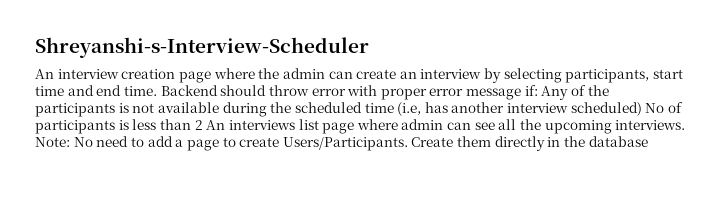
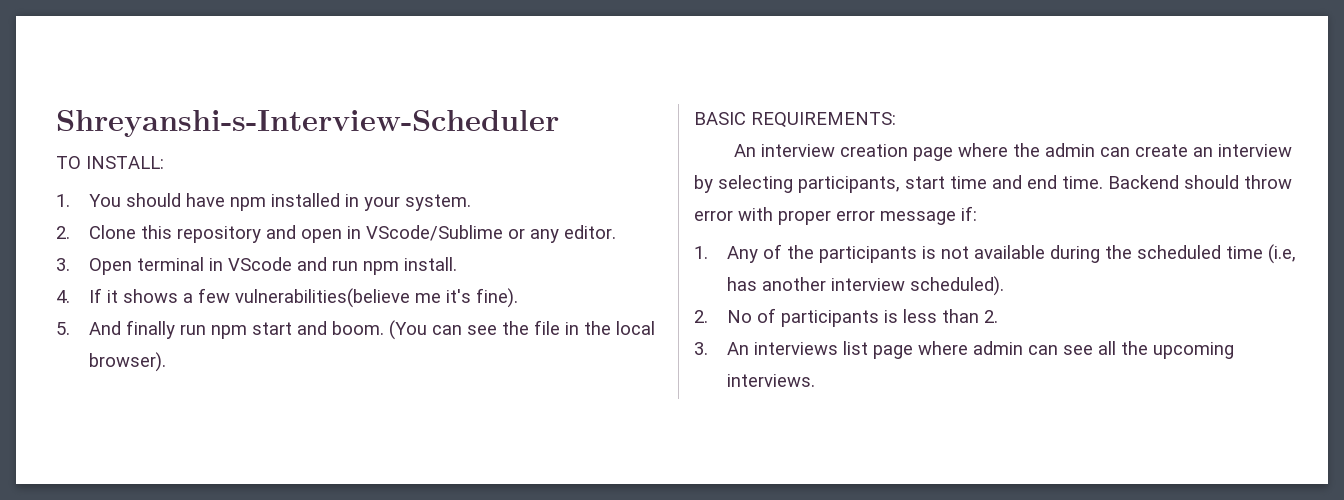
(369, 47) none -> [56,156,164,169] [56,193,471,211] [56,225,616,243] [56,257,457,275] [56,288,518,308] [56,320,655,340] [88,352,166,372] [694,112,896,128] // TO INSTALL: // 1. You should have npm installed in your system. // 2. Clone this repository and open in VScode/Sublime or any editor. // 3. Open terminal in VScode and run npm install. // 4. If it shows a few vulnerabilities(believe me it's fine). // 5. And finally run npm start and boom. (You can see the file in the local browser). // BASIC REQUIREMENTS:
(538, 90) none -> [694,246,708,259] // 1.
[570,102,642,116] scheduled) -> [909,276,1004,296] [694,310,708,323] scheduled). // 2.
[194,120,203,130] 2 -> [983,310,998,323] [694,342,708,355] 2. // 3.
[35,136,648,151] Note: No need to add a page to create Users/Participants. Create them directly in the database -> (815, 380) none

